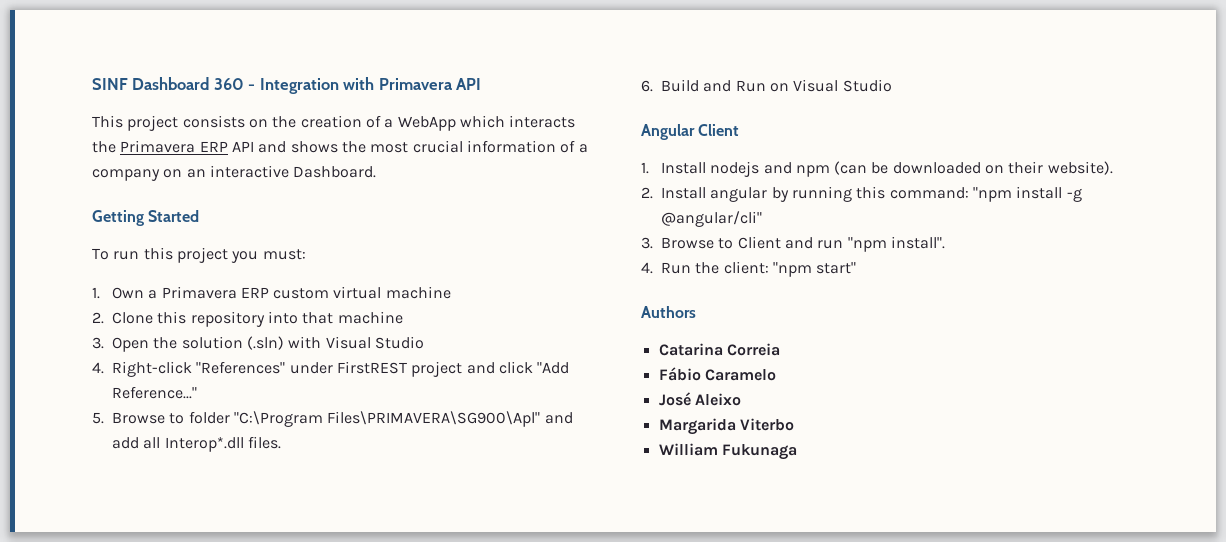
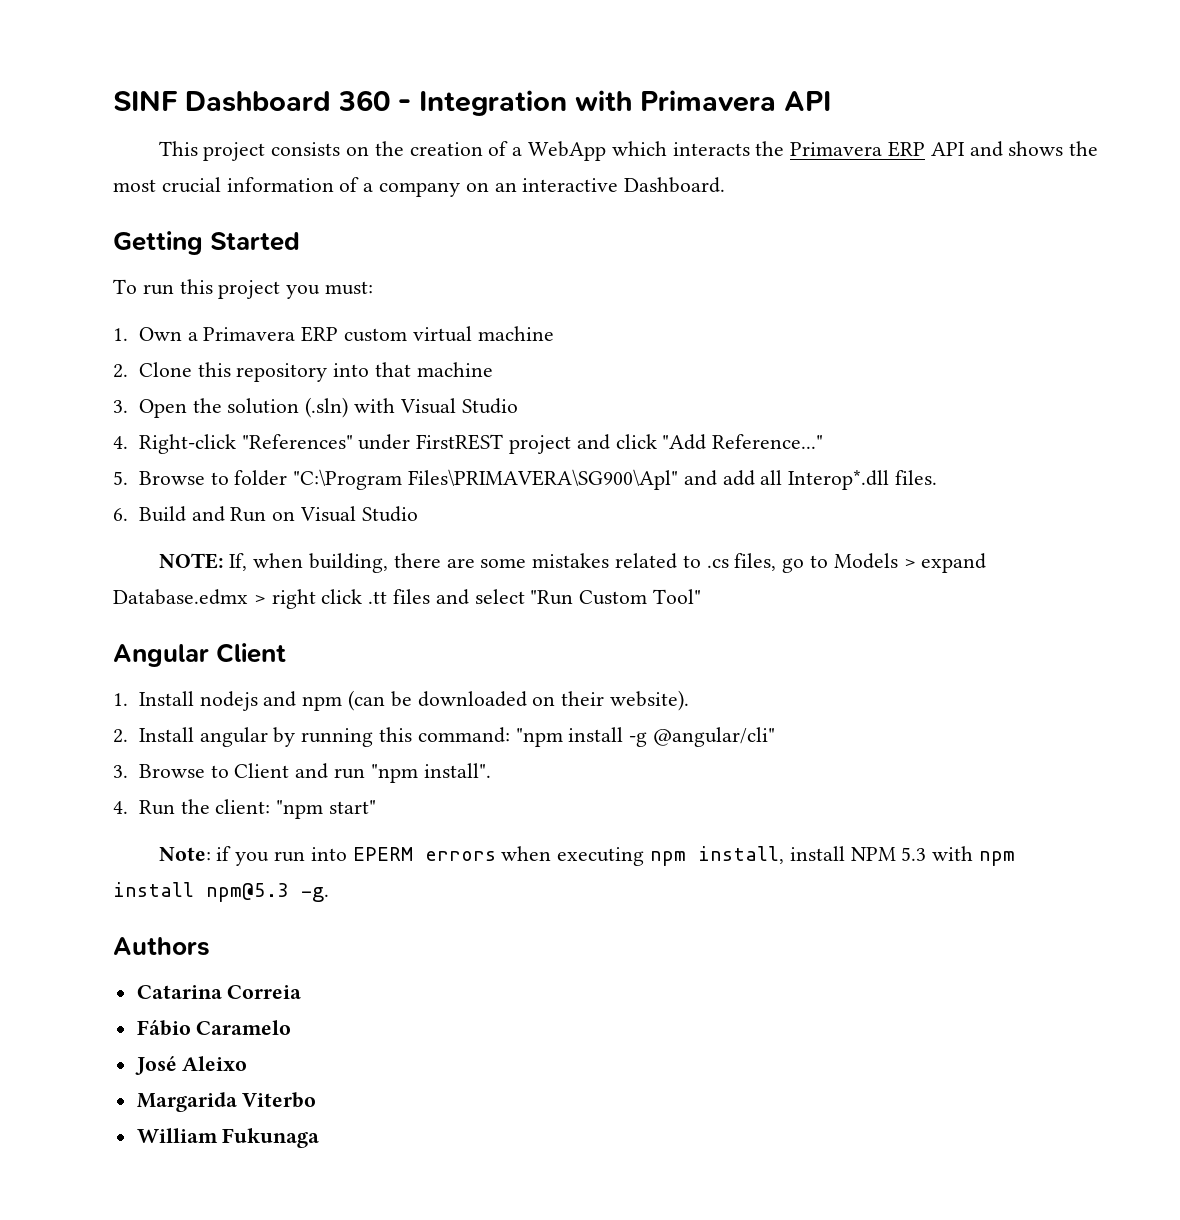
(892, 85) none -> [158,553,987,573] [113,589,702,609] // NOTE: If, when building, there are some mistakes related to .cs files, go to Models > expand Database.edmx > right click .tt files and select "Run Custom Tool"
(857, 268) none -> [158,846,1015,866] [113,882,329,902] // Note: if you run into EPERM errors when executing npm install, install NPM 5.3 with npm install npm@5.3 -g.

